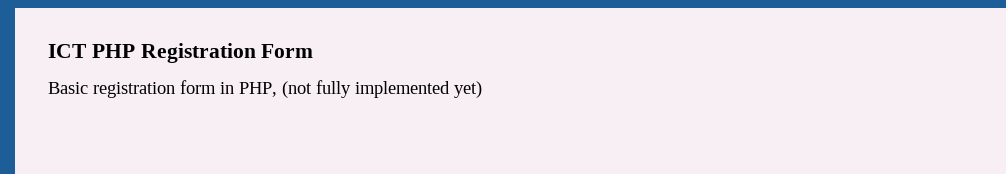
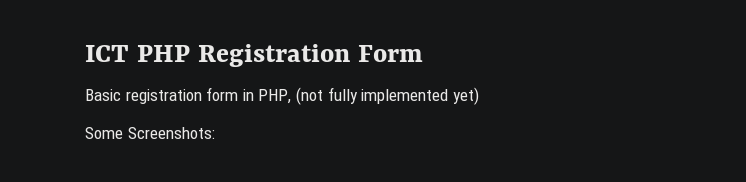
(482, 89) none -> [85,127,215,139] // Some Screenshots:

